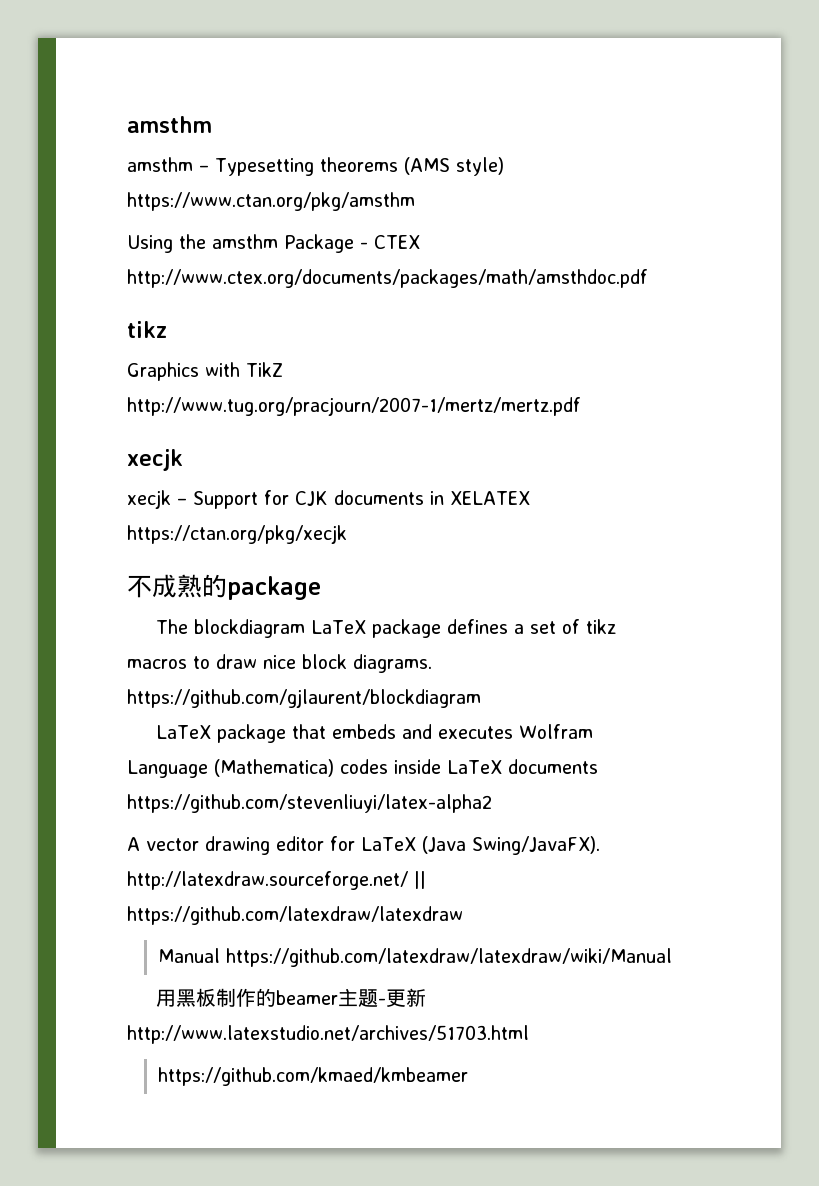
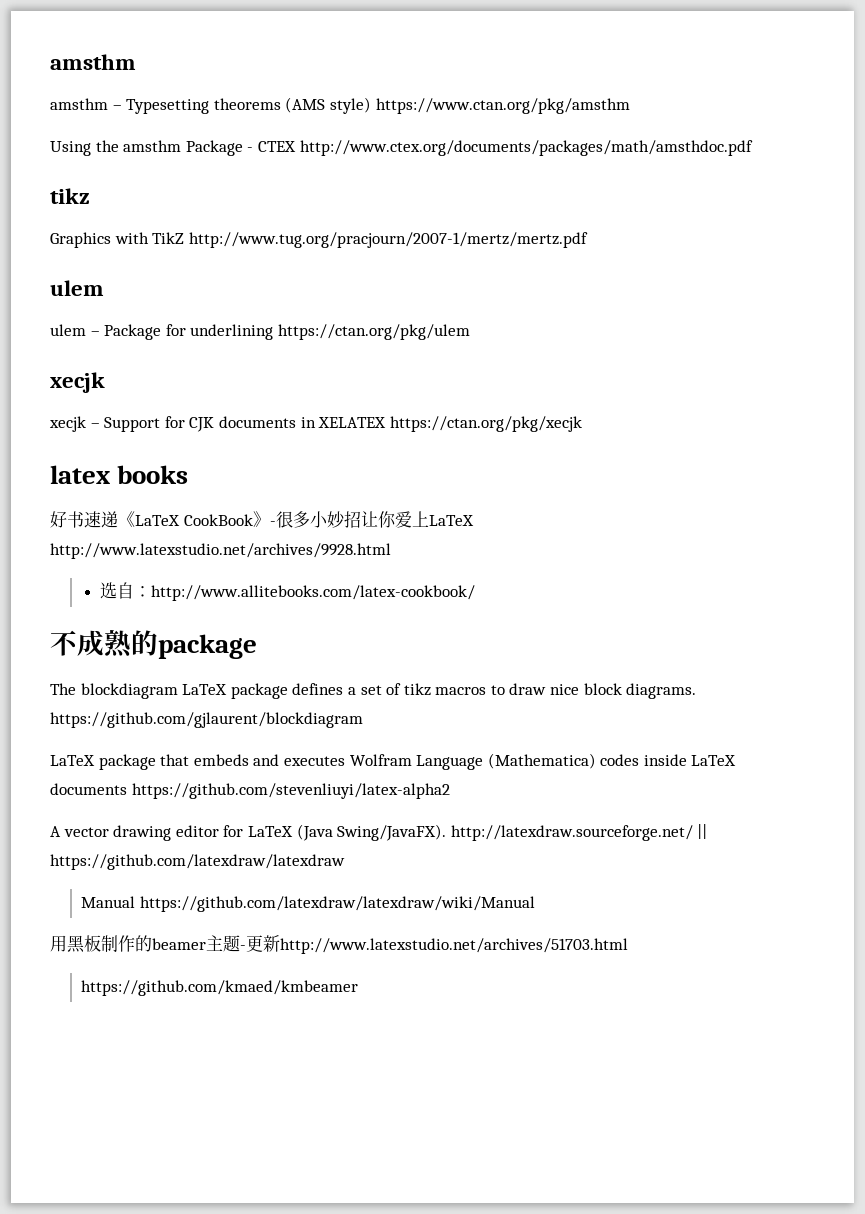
(581, 406) none -> [50,280,104,296] [50,324,470,340] // ulem // ulem – Package for underlining https://ctan.org/pkg/ulem
(347, 534) none -> [50,465,189,484] [50,511,474,528] [50,543,391,559] [100,582,476,601] // latex books // 好书速递《LaTeX CookBook》-很多小妙招让你爱上LaTeX http://www.latexstudio.net/archives/9928.html // 选自：http://www.allitebooks.com/latex-cookbook/

